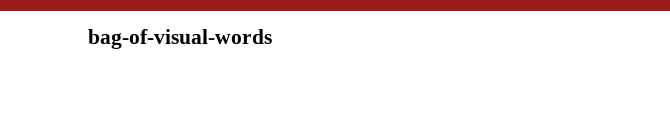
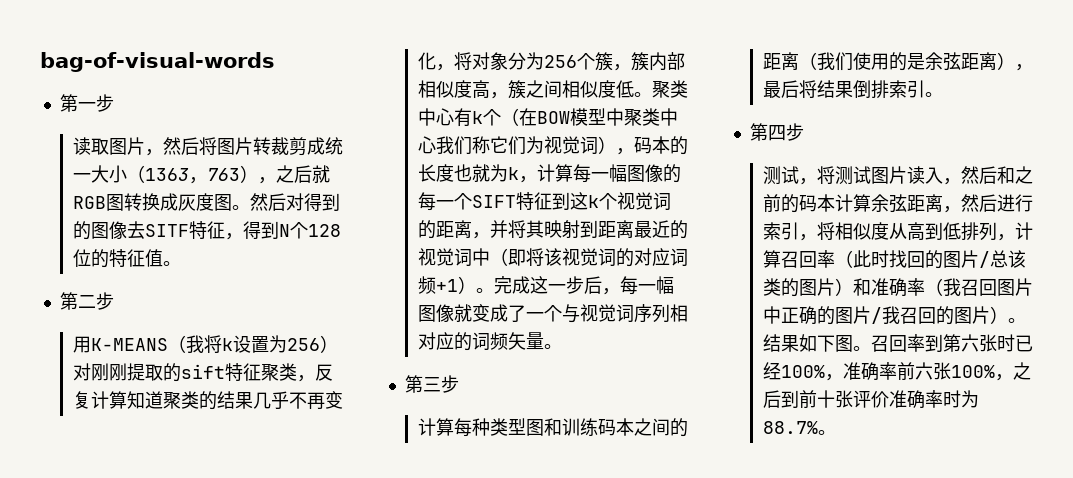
(272, 39) none -> [59,94,114,112] [72,137,343,156] [72,165,330,184] [72,193,340,211] [72,221,341,240] [72,249,181,268] [59,292,114,310] [72,335,338,353] [72,363,333,382] [72,391,343,410] [417,52,685,71] [417,80,688,99] [417,108,678,127] [417,136,688,155] [417,164,681,183] [417,192,671,211] [417,220,688,239] [417,248,688,267] [417,276,674,295] [417,304,688,323] [417,332,562,351] [404,375,459,393] [417,418,688,437] [762,52,1033,71] [762,80,943,99] [749,123,804,141] [762,166,1033,185] [762,194,1033,213] [762,222,1033,241] [762,250,1026,269] [762,278,1033,297] [762,306,1026,325] [762,334,1033,352] [762,362,1031,381] [762,390,979,409] [762,421,836,435] // 第一步 // 读取图片，然后将图片转裁剪成统一大小（1363，763），之后就RGB图转换成灰度图。然后对得到的图像去SITF特征，得到N个128位的特征值。 // 第二步 // 用K-MEANS（我将k设置为256）对刚刚提取的sift特征聚类，反复计算知道聚类的结果几乎不再变化，将对象分为256个簇，簇内部相似度高，簇之间相似度低。聚类中心有k个（在BOW模型中聚类中心我们称它们为视觉词），码本的长度也就为k，计算每一幅图像的每一个SIFT特征到这k个视觉词的距离，并将其映射到距离最近的视觉词中（即将该视觉词的对应词频+1）。完成这一步后，每一幅图像就变成了一个与视觉词序列相对应的词频矢量。 // 第三步 // 计算每种类型图和训练码本之间的距离（我们使用的是余弦距离），最后将结果倒排索引。 // 第四步 // 测试，将测试图片读入，然后和之前的码本计算余弦距离，然后进行索引，将相似度从高到低排列，计算召回率（此时找回的图片/总该类的图片）和准确率（我召回图片中正确的图片/我召回的图片）。结果如下图。召回率到第六张时已经100%，准确率前六张100%，之后到前十张评价准确率时为88.7%。

